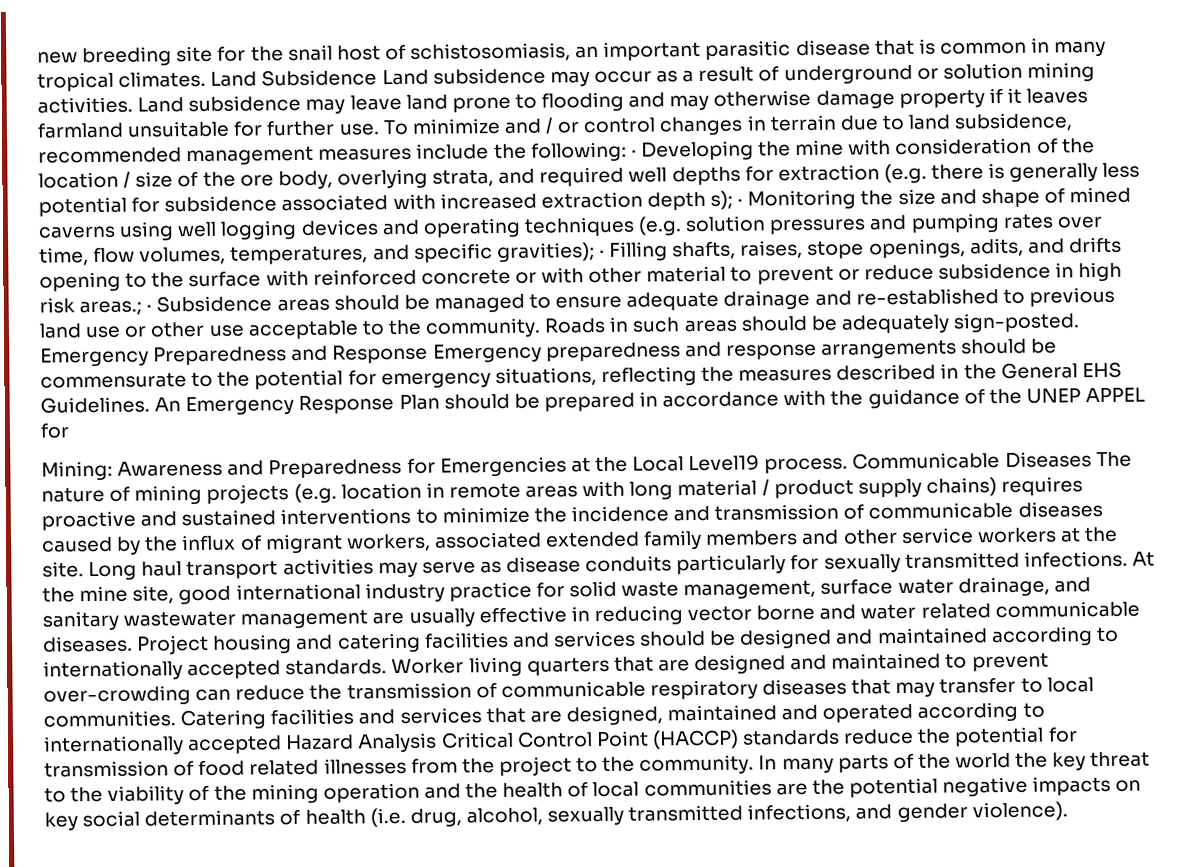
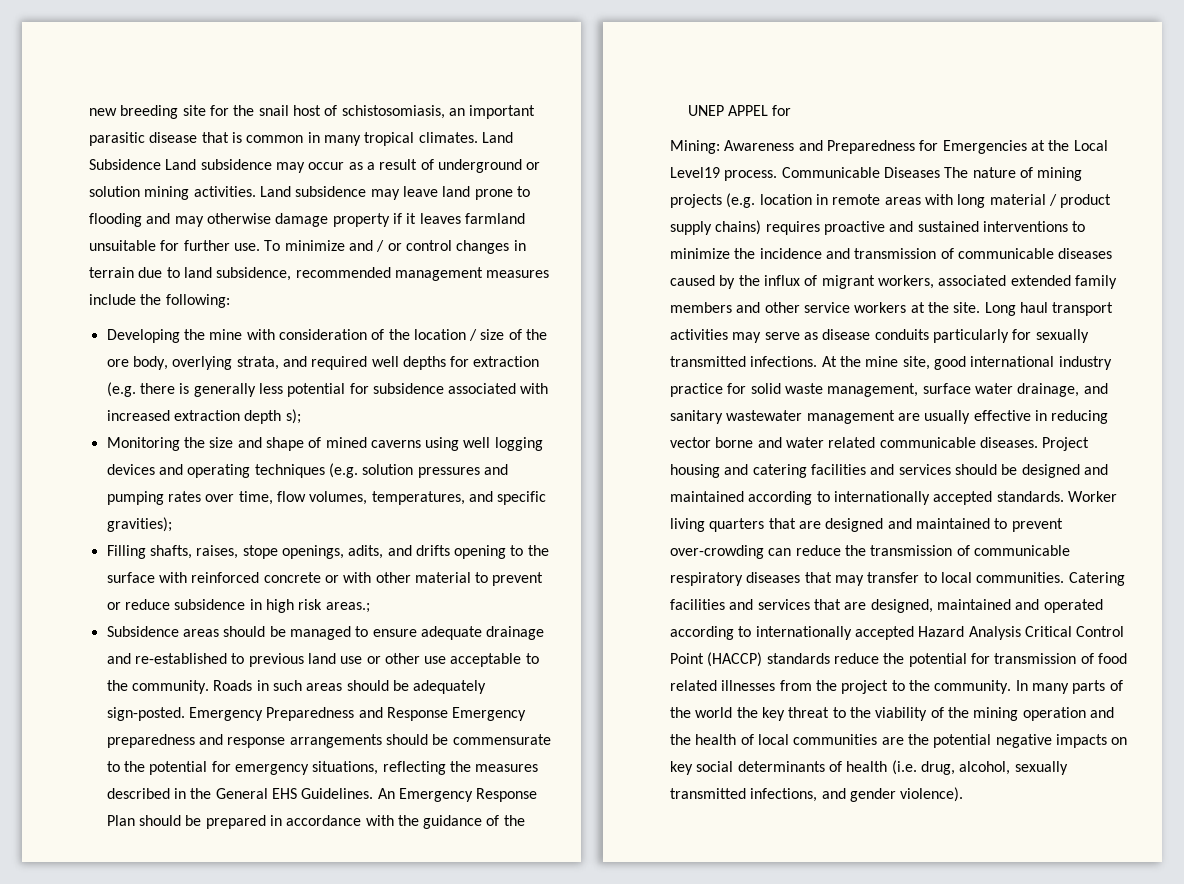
[630,149,637,157] · -> (230, 301) //
[737,198,744,206] · -> (301, 416) //
[598,249,605,257] · -> (172, 524) //
[146,304,153,312] · -> (370, 607) //

